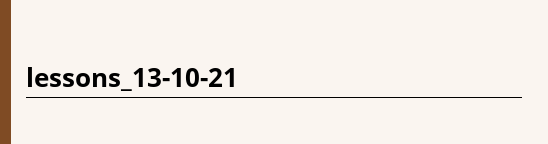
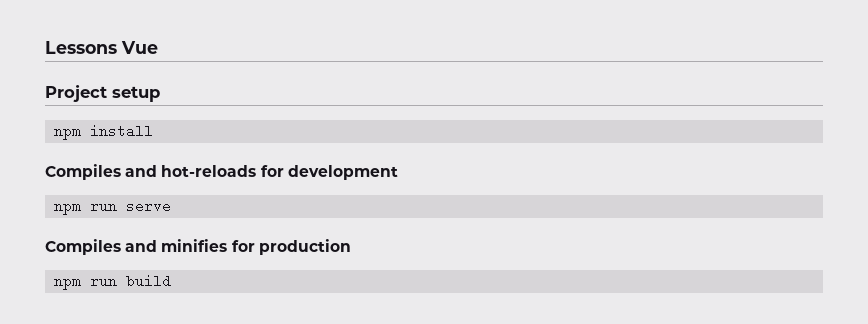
[26,67,238,91] lessons_13-10-21 -> [45,41,158,54] [45,85,160,102] [53,124,153,140] [45,164,398,180] [53,199,171,215] [45,239,351,255] [53,274,171,290] Lessons Vue // Project setup // npm install // Compiles and hot-reloads for development // npm run serve // Compiles and minifies for production // npm run build

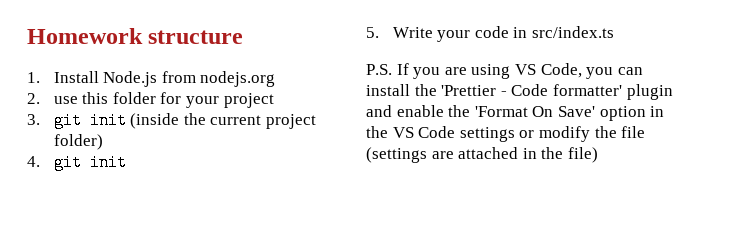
[45,41,158,54] [45,85,160,102] [53,124,153,140] [45,164,398,180] [53,199,171,215] [45,239,351,255] [53,274,171,290] Lessons Vue // Project setup // npm install // Compiles and hot-reloads for development // npm run serve // Compiles and minifies for production // npm run build -> [27,28,244,44] [27,71,276,87] [27,92,274,108] [27,112,316,129] [53,134,103,150] [27,154,127,171] [366,26,614,42] [366,63,643,79] [366,84,673,100] [366,105,665,121] [366,126,646,142] [366,147,598,163] Homework structure // 1. Install Node.js from nodejs.org // 2. use this folder for your project // 3. git init (inside the current project folder) // 4. git init // 5. Write your code in src/index.ts // P.S. If you are using VS Code, you can install the 'Prettier - Code formatter' plugin and enable the 'Format On Save' option in the VS Code settings or modify the file (settings are attached in the file)

